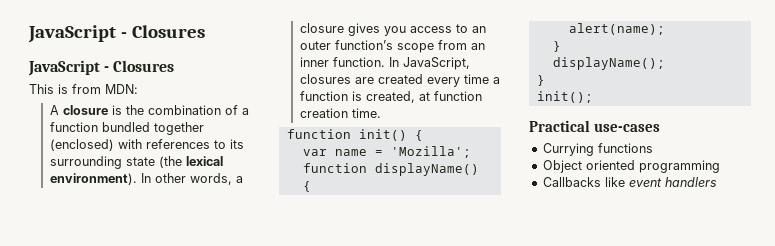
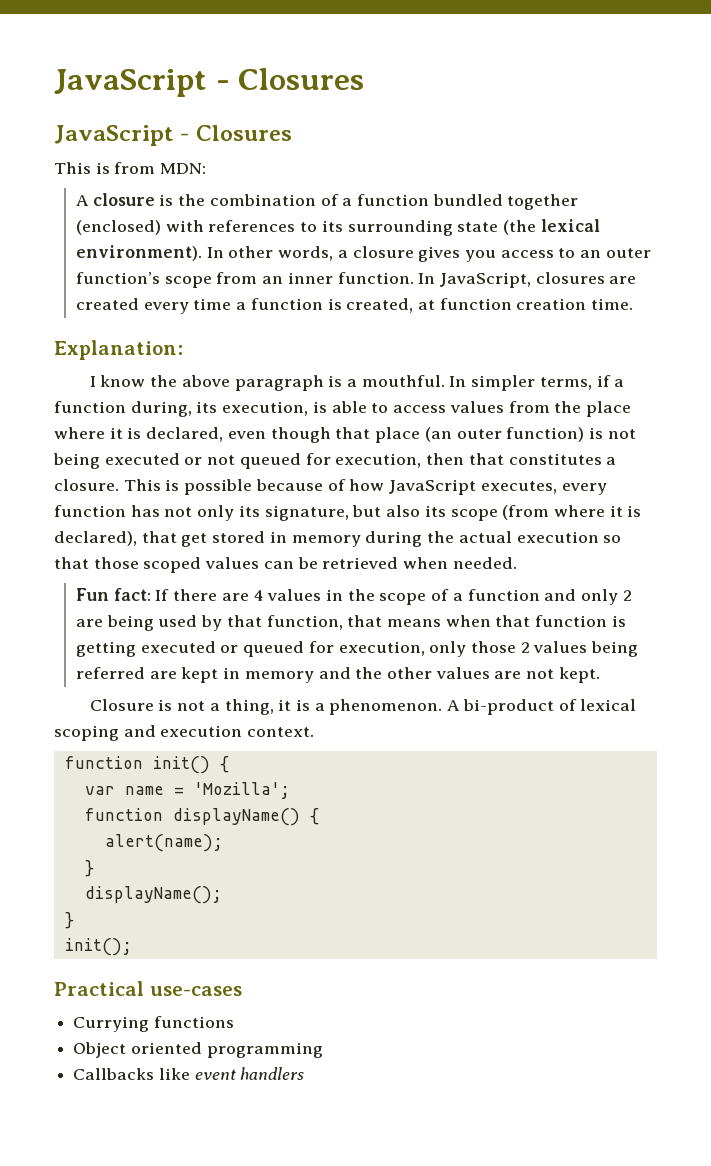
(381, 113) none -> [54,340,183,360] [89,375,625,391] [54,401,631,417] [54,427,636,443] [53,453,617,469] [54,479,607,495] [54,505,642,521] [54,531,622,547] [54,557,517,573] [75,588,632,605] [75,615,626,631] [75,641,639,657] [75,667,600,683] [89,699,637,715] [54,725,315,741] // Explanation: // I know the above paragraph is a mouthful. In simpler terms, if a function during, its execution, is able to access values from the place where it is declared, even though that place (an outer function) is not being executed or not queued for execution, then that constitutes a closure. This is possible because of how JavaScript executes, every function has not only its signature, but also its scope (from where it is declared), that get stored in memory during the actual execution so that those scoped values can be retrieved when needed. // Fun fact: If there are 4 values in the scope of a function and only 2 are being used by that function, that means when that function is getting executed or queued for execution, only those 2 values being referred are kept in memory and the other values are not kept. // Closure is not a thing, it is a phenomenon. A bi-product of lexical scoping and execution context.

